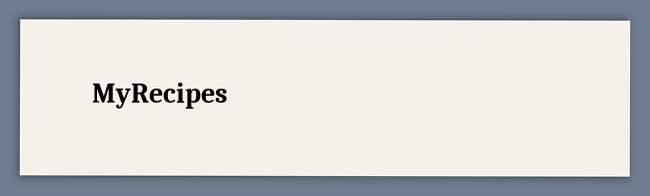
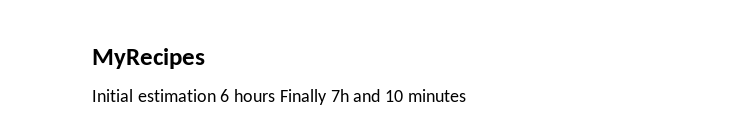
(228, 95) none -> [92,89,466,105] // Initial estimation 6 hours Finally 7h and 10 minutes

